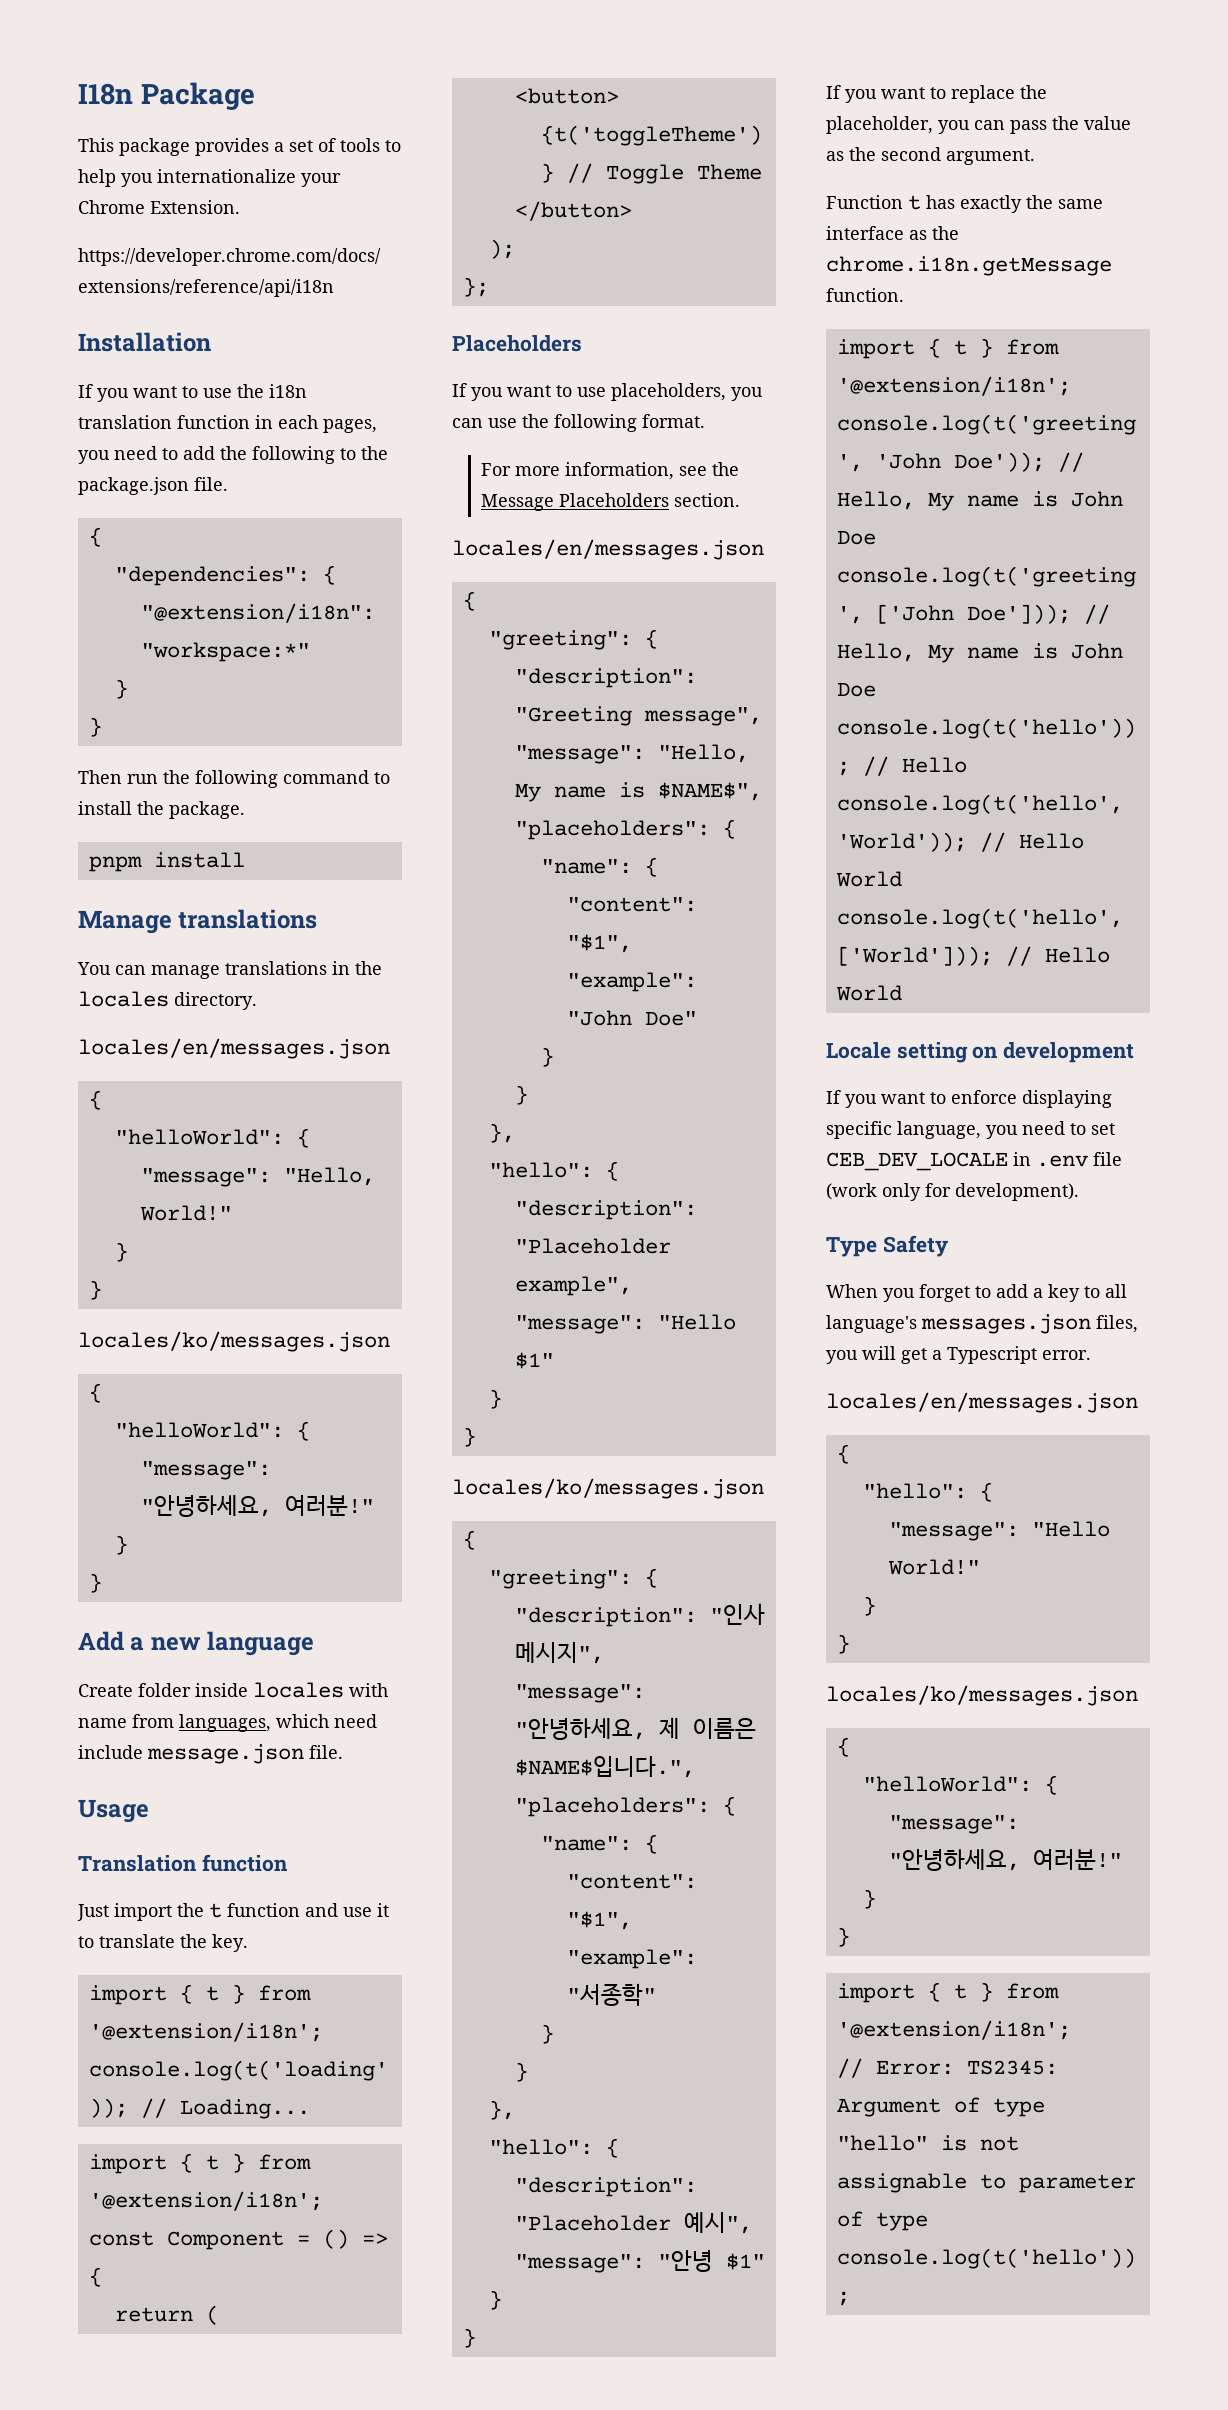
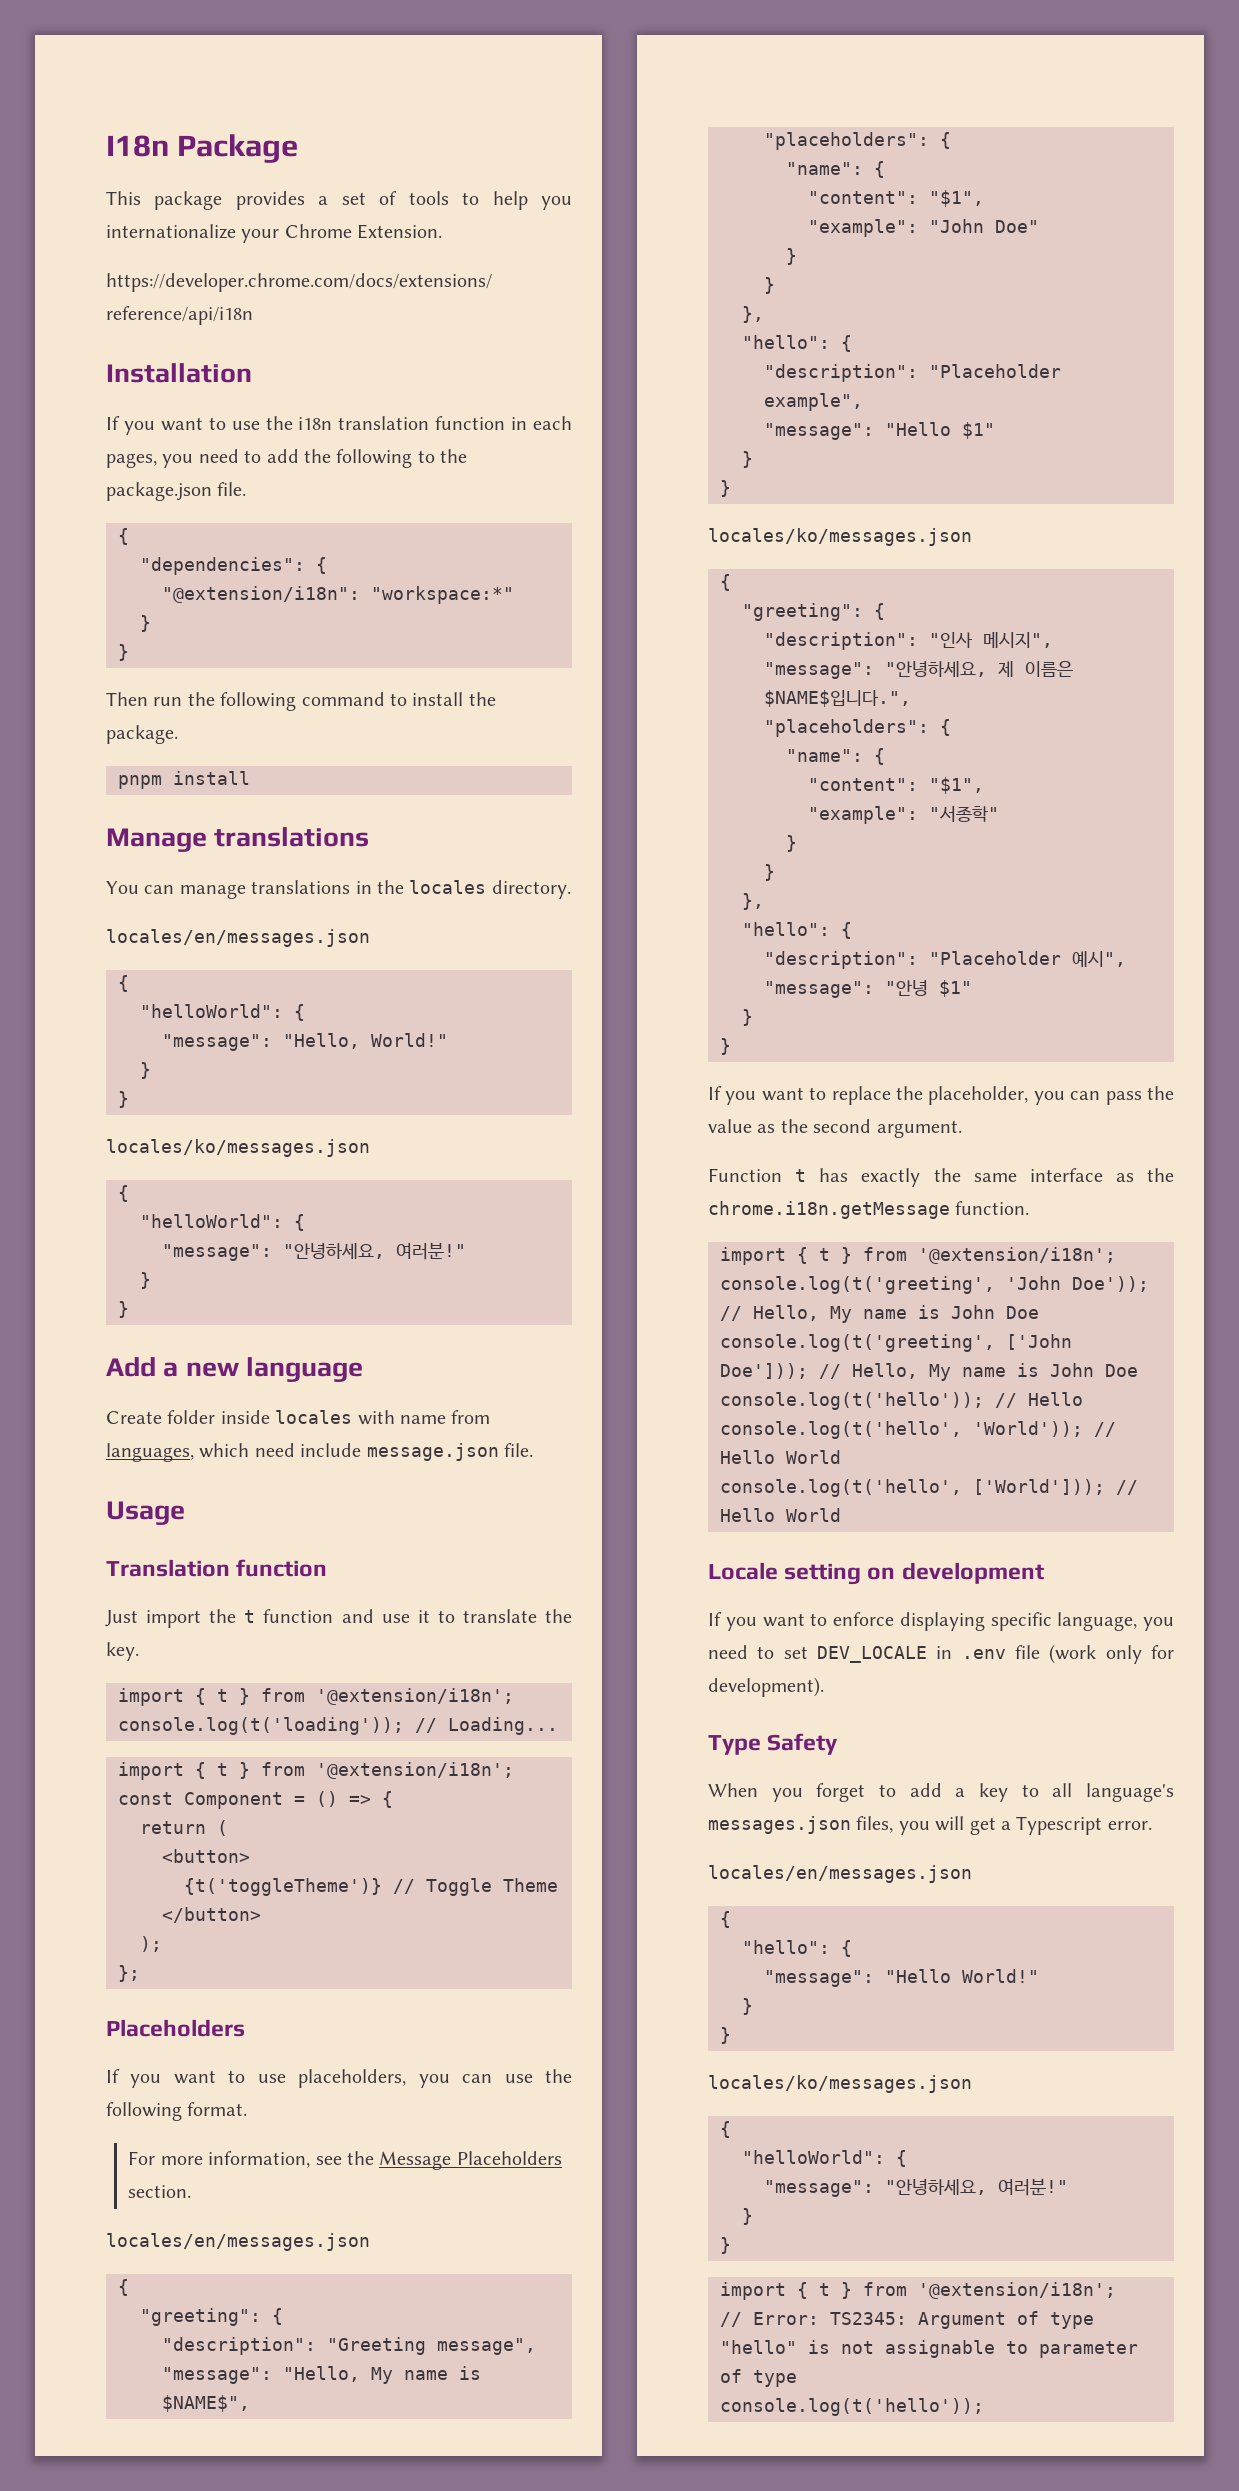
[826,1152,1008,1171] CEB_DEV_LOCALE -> [817,1646,927,1663] DEV_LOCALE

